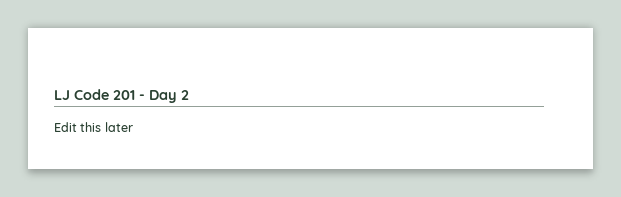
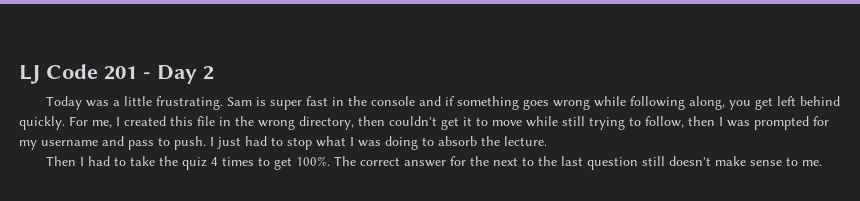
[54,122,133,132] Edit this later -> [45,96,840,110] [19,116,829,130] [19,136,547,150] [45,156,822,170] Today was a little frustrating. Sam is super fast in the console and if something goes wrong while following along, you get left behind quickly. For me, I created this file in the wrong directory, then couldn't get it to move while still trying to follow, then I was prompted for my username and pass to push. I just had to stop what I was doing to absorb the lecture. // Then I had to take the quiz 4 times to get 100%. The correct answer for the next to the last question still doesn't make sense to me.

